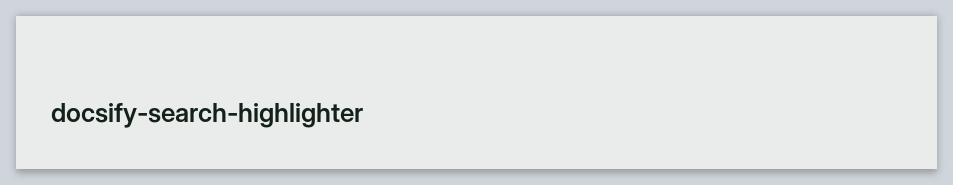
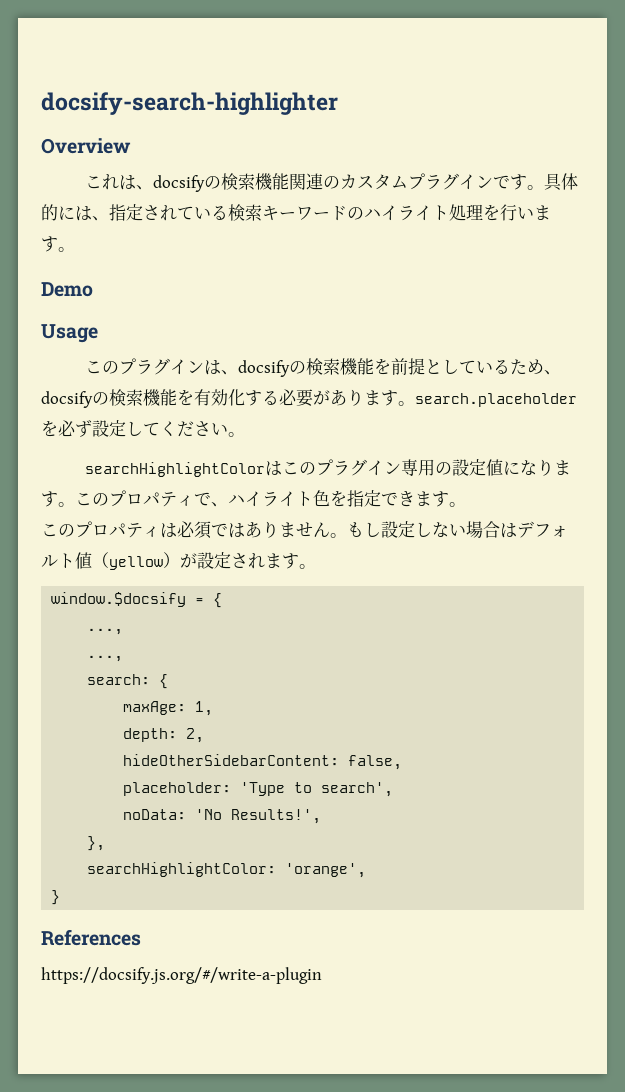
(363, 115) none -> [41,138,131,154] [85,173,579,192] [41,204,551,221] [41,236,75,252] [41,282,93,297] [41,324,98,343] [85,358,562,377] [41,389,577,408] [41,420,245,437] [85,459,572,477] [41,490,466,507] [41,521,568,539] [41,552,316,570] [51,592,223,608] [87,628,124,635] [87,655,124,662] [87,674,169,689] [123,701,214,716] [123,728,205,743] [123,754,403,770] [123,782,394,797] [123,809,322,824] [87,836,106,851] [87,862,367,878] [51,890,61,905] [41,929,141,946] [41,967,322,984] // Overview // これは、docsifyの検索機能関連のカスタムプラグインです。具体的には、指定されている検索キーワードのハイライト処理を行います。 // Demo // Usage // このプラグインは、docsifyの検索機能を前提としているため、docsifyの検索機能を有効化する必要があります。search.placeholderを必ず設定してください。 // searchHighlightColorはこのプラグイン専用の設定値になります。このプロパティで、ハイライト色を指定できます。 // このプロパティは必須ではありません。もし設定しない場合はデフォルト値（yellow）が設定されます。 // window.$docsify = { // ..., // ..., // search: { // maxAge: 1, // depth: 2, // hideOtherSidebarContent: false, // placeholder: 'Type to search', // noData: 'No Results!', // }, // searchHighlightColor: 'orange', // } // References // https://docsify.js.org/#/write-a-plugin

